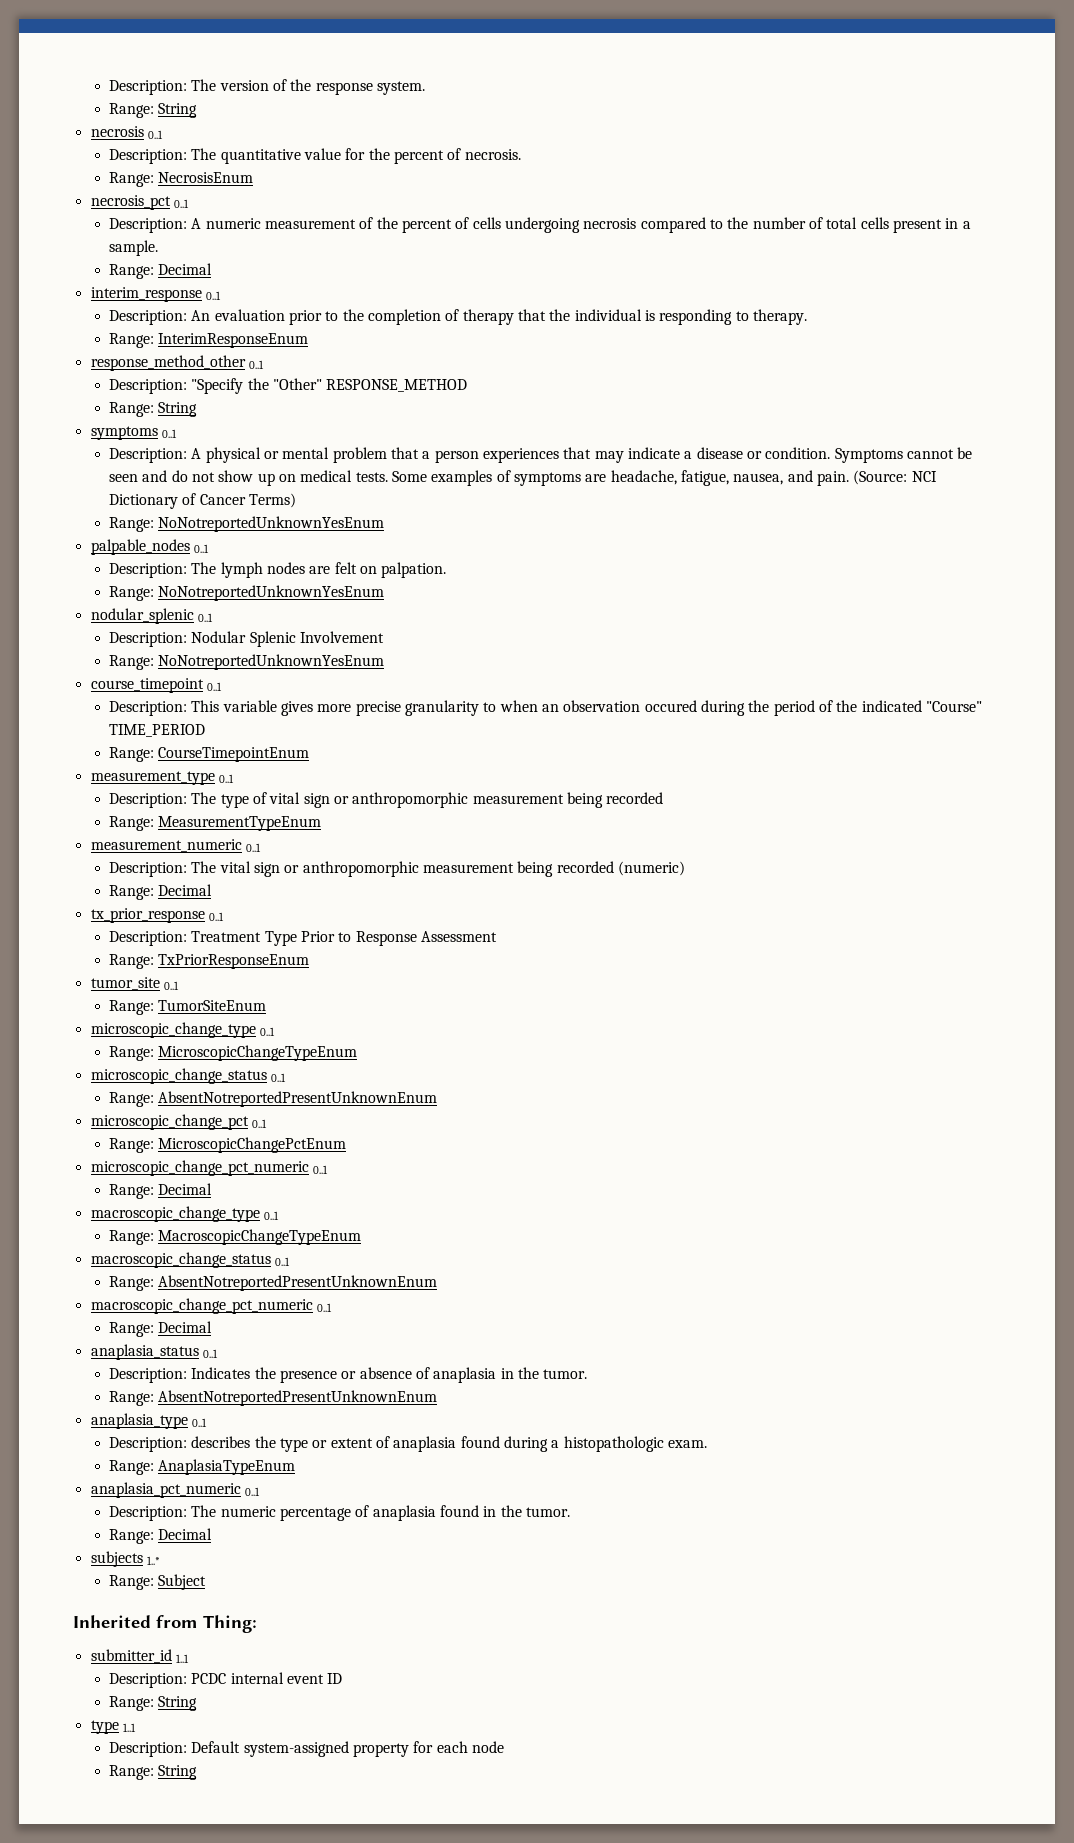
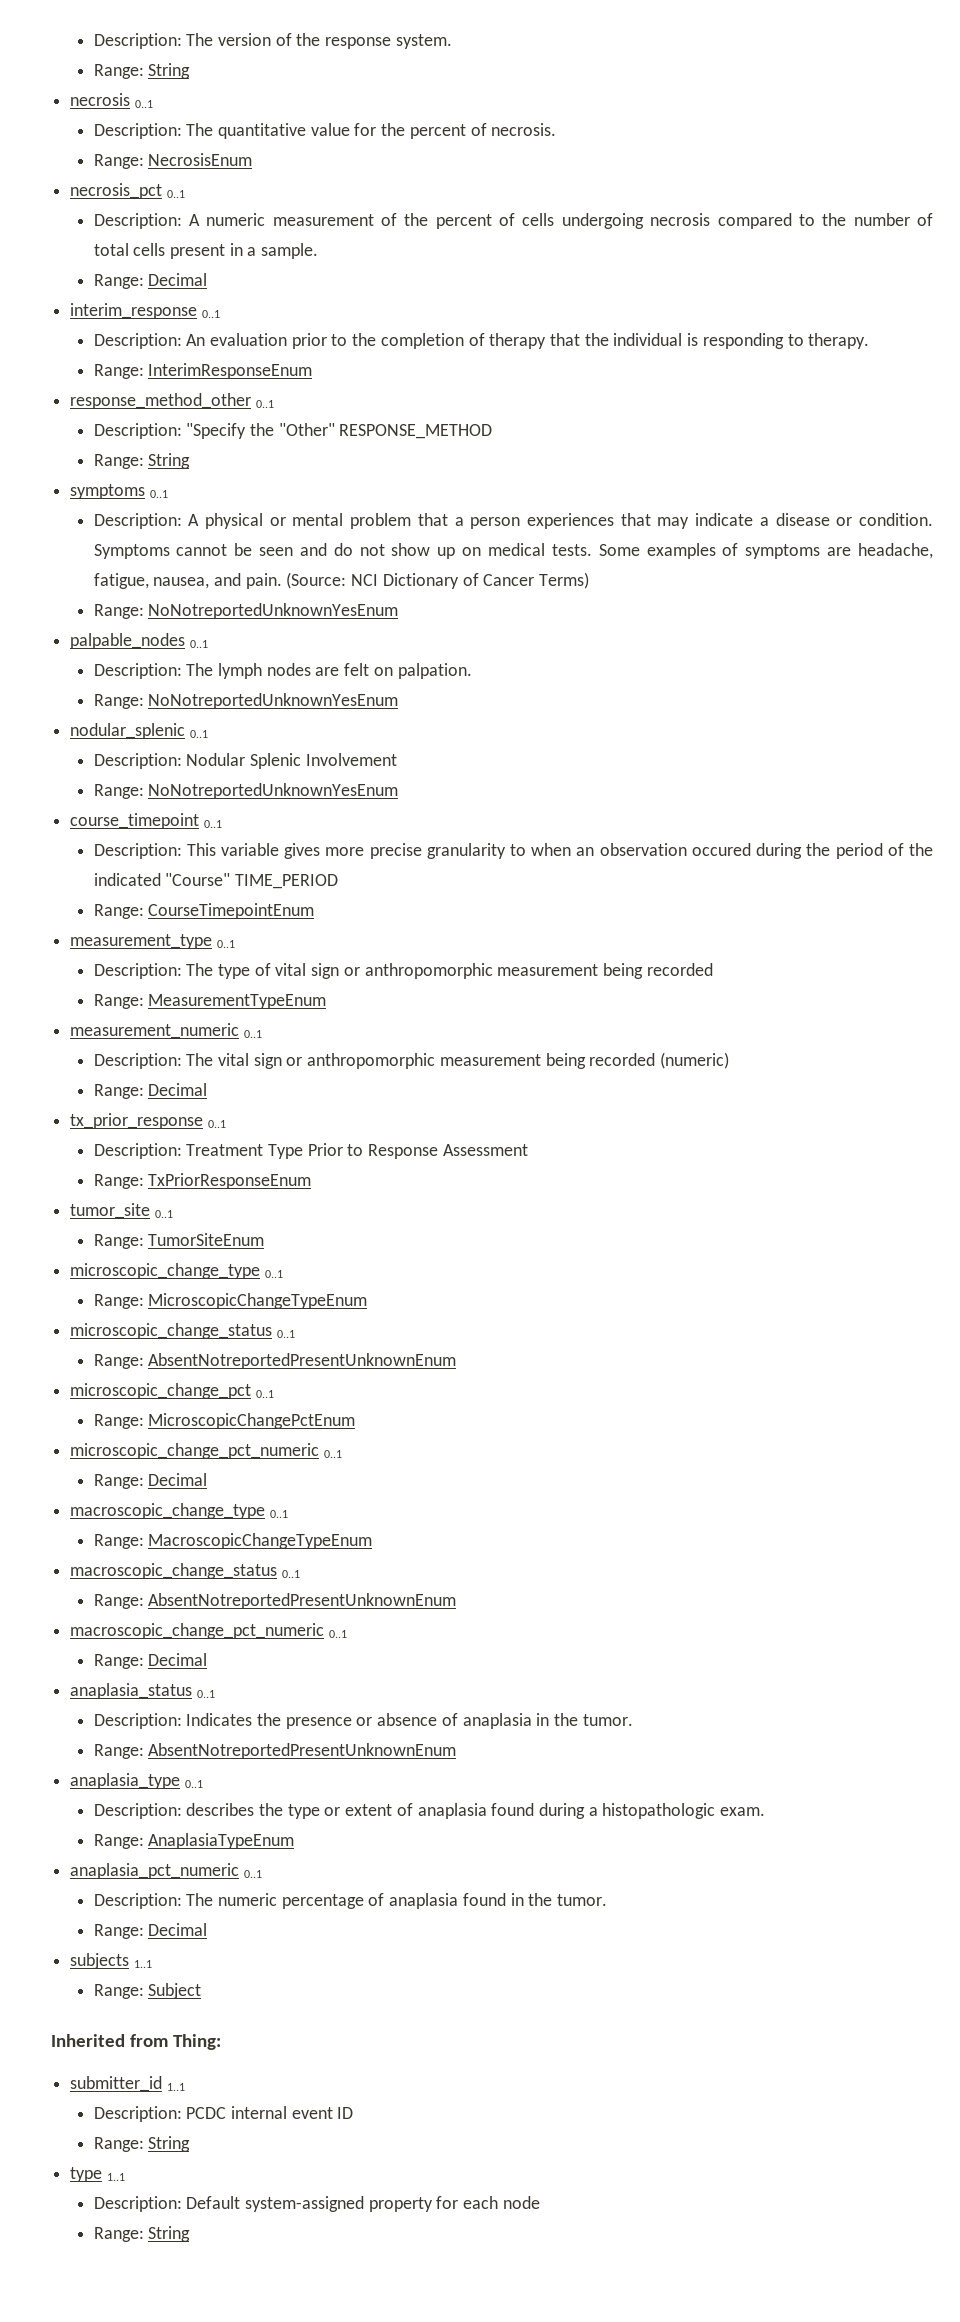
[146,1556,160,1565] 1..* -> [133,1960,152,1968] 1..1

